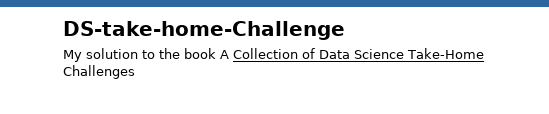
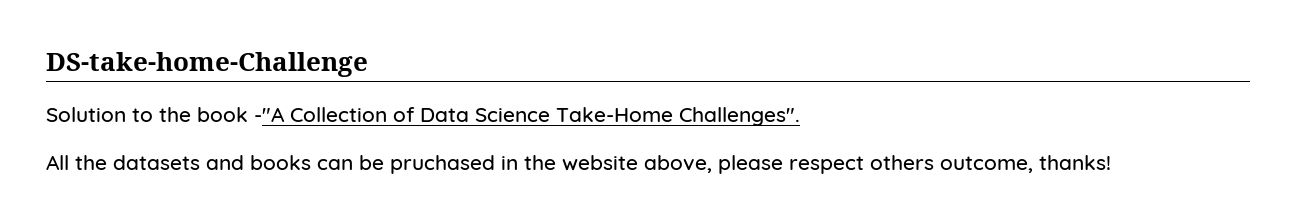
[63,48,138,62] My solution -> [46,107,126,122] Solution
[220,50,229,59] A -> [254,107,285,122] -"A
[63,65,135,79] Challenges -> [679,107,800,126] [46,155,1111,174] Challenges". // All the datasets and books can be pruchased in the website above, please respect others outcome, thanks!

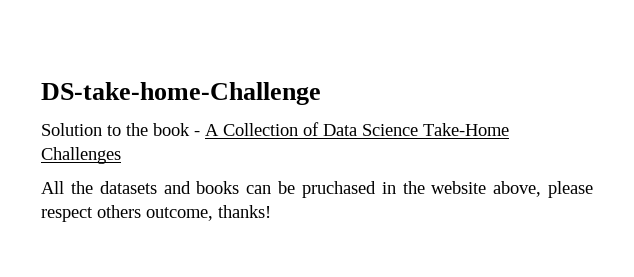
[254,107,285,122] -"A -> [194,124,219,136] - A
[679,107,800,126] Challenges". -> [41,147,121,164] Challenges

